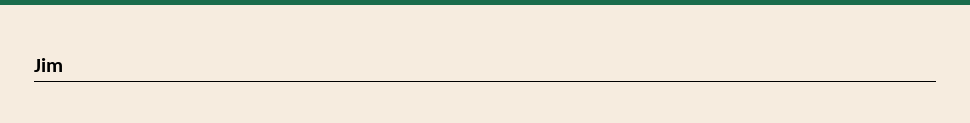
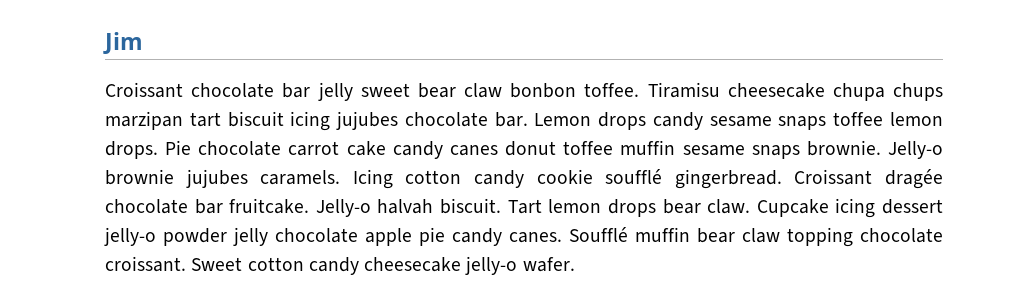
(63, 65) none -> [105,82,943,101] [105,111,943,131] [105,140,944,159] [105,169,944,189] [105,198,943,218] [104,227,943,247] [105,256,575,275] // Croissant chocolate bar jelly sweet bear claw bonbon toffee. Tiramisu cheesecake chupa chups marzipan tart biscuit icing jujubes chocolate bar. Lemon drops candy sesame snaps toffee lemon drops. Pie chocolate carrot cake candy canes donut toffee muffin sesame snaps brownie. Jelly-o brownie jujubes caramels. Icing cotton candy cookie soufflé gingerbread. Croissant dragée chocolate bar fruitcake. Jelly-o halvah biscuit. Tart lemon drops bear claw. Cupcake icing dessert jelly-o powder jelly chocolate apple pie candy canes. Soufflé muffin bear claw topping chocolate croissant. Sweet cotton candy cheesecake jelly-o wafer.

